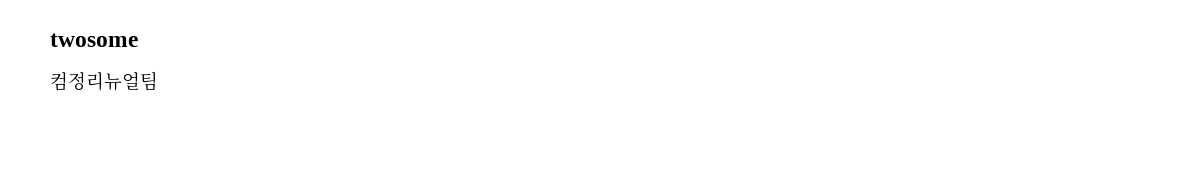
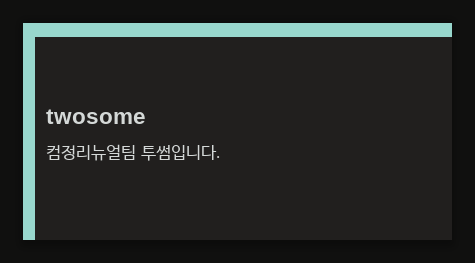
(158, 81) none -> [140,145,220,161] 투썸입니다.

